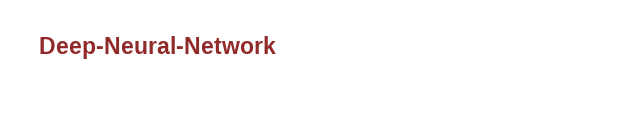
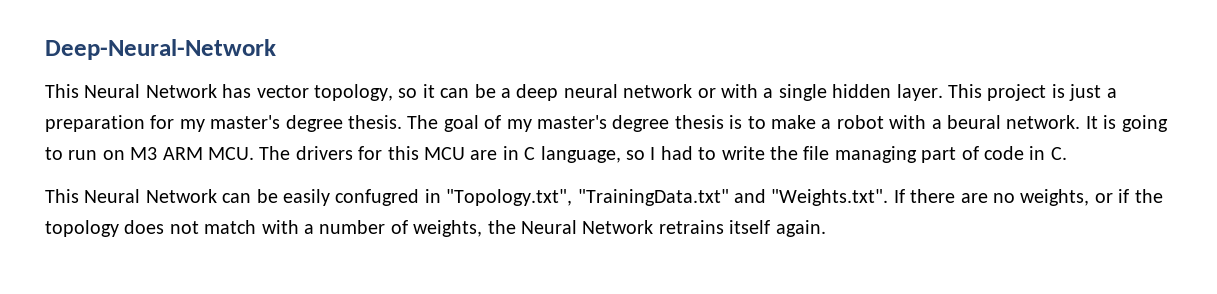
(276, 47) none -> [45,84,1117,101] [45,115,1168,132] [45,146,1067,163] [45,189,1163,206] [45,220,826,237] // This Neural Network has vector topology, so it can be a deep neural network or with a single hidden layer. This project is just a preparation for my master's degree thesis. The goal of my master's degree thesis is to make a robot with a beural network. It is going to run on M3 ARM MCU. The drivers for this MCU are in C language, so I had to write the file managing part of code in C. // This Neural Network can be easily confugred in "Topology.txt", "TrainingData.txt" and "Weights.txt". If there are no weights, or if the topology does not match with a number of weights, the Neural Network retrains itself again.

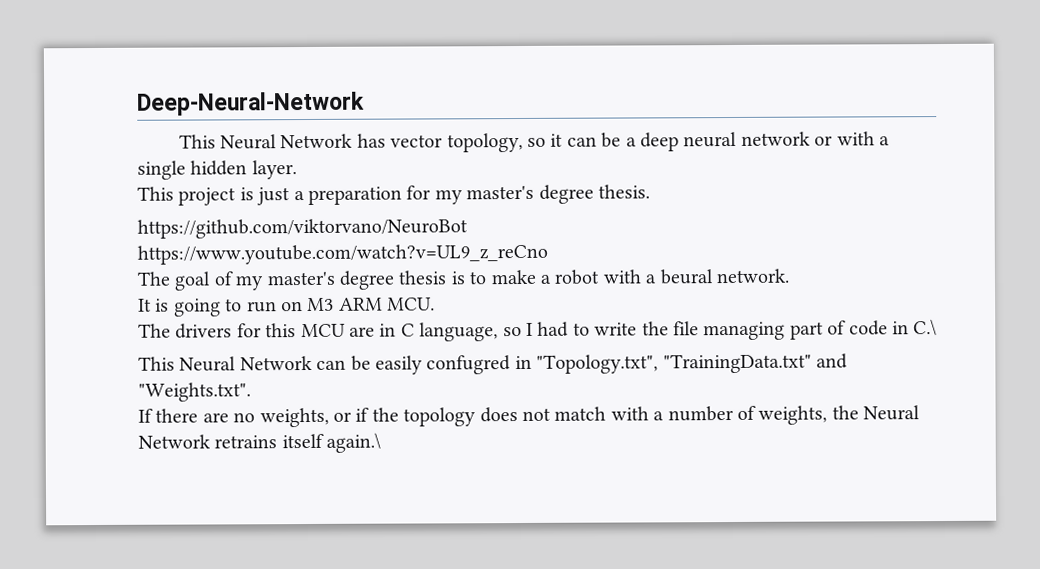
(943, 92) none -> (297, 170) //
(402, 122) none -> [137,218,468,239] [137,243,548,265] // https://github.com/viktorvano/NeuroBot // https://www.youtube.com/watch?v=UL9_z_reCno //
(1081, 122) none -> (789, 276) //
(255, 153) none -> (436, 304) //
[1050,147,1067,160] C. -> [913,319,938,336] C.\
(889, 197) none -> (251, 392) //
[775,220,826,237] again. -> [326,432,382,453] again.\

